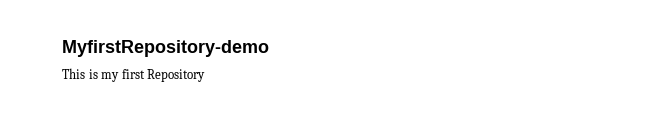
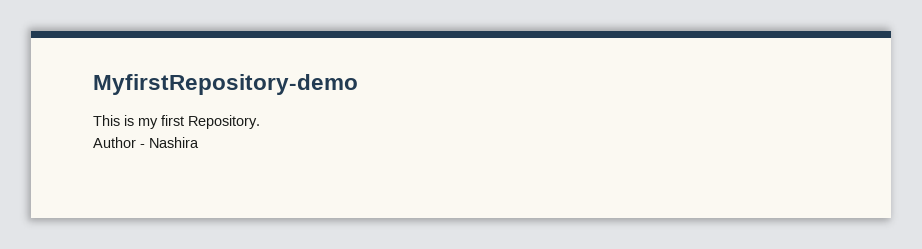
[147,69,206,82] Repository -> [188,115,260,129] [93,137,199,148] Repository. // Author - Nashira

